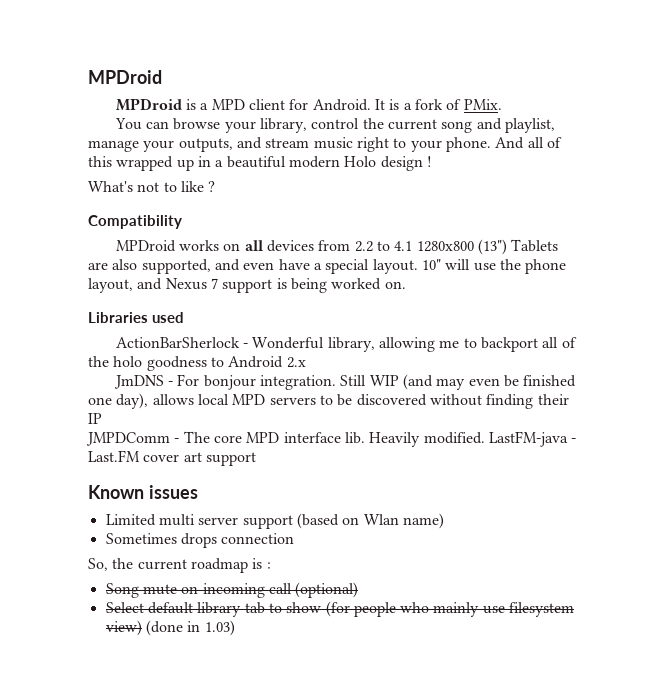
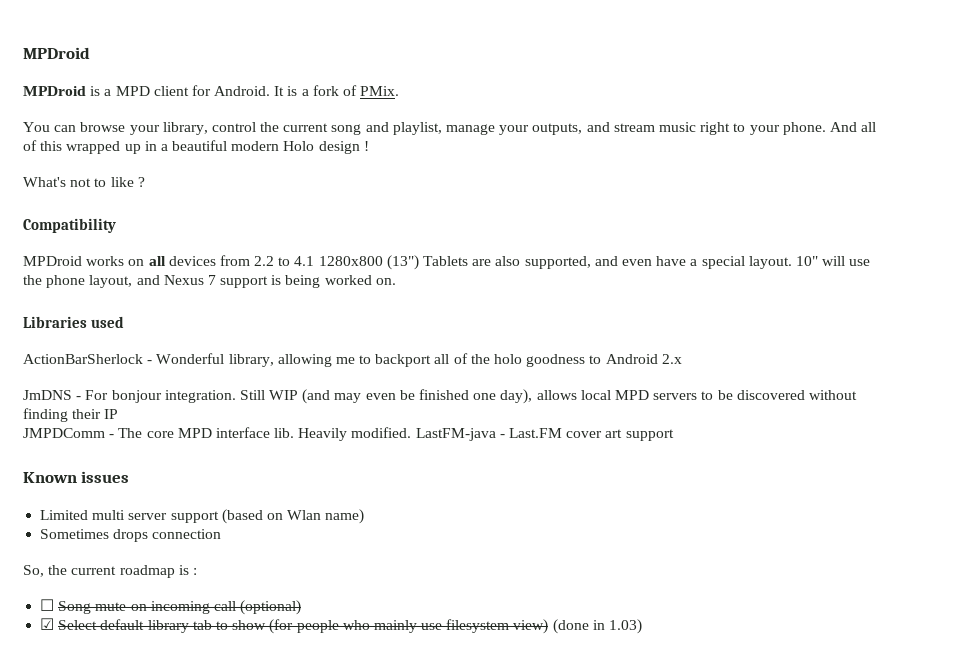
(271, 565) none -> [40,599,55,611] ☐
(359, 590) none -> [40,618,55,630] ☑

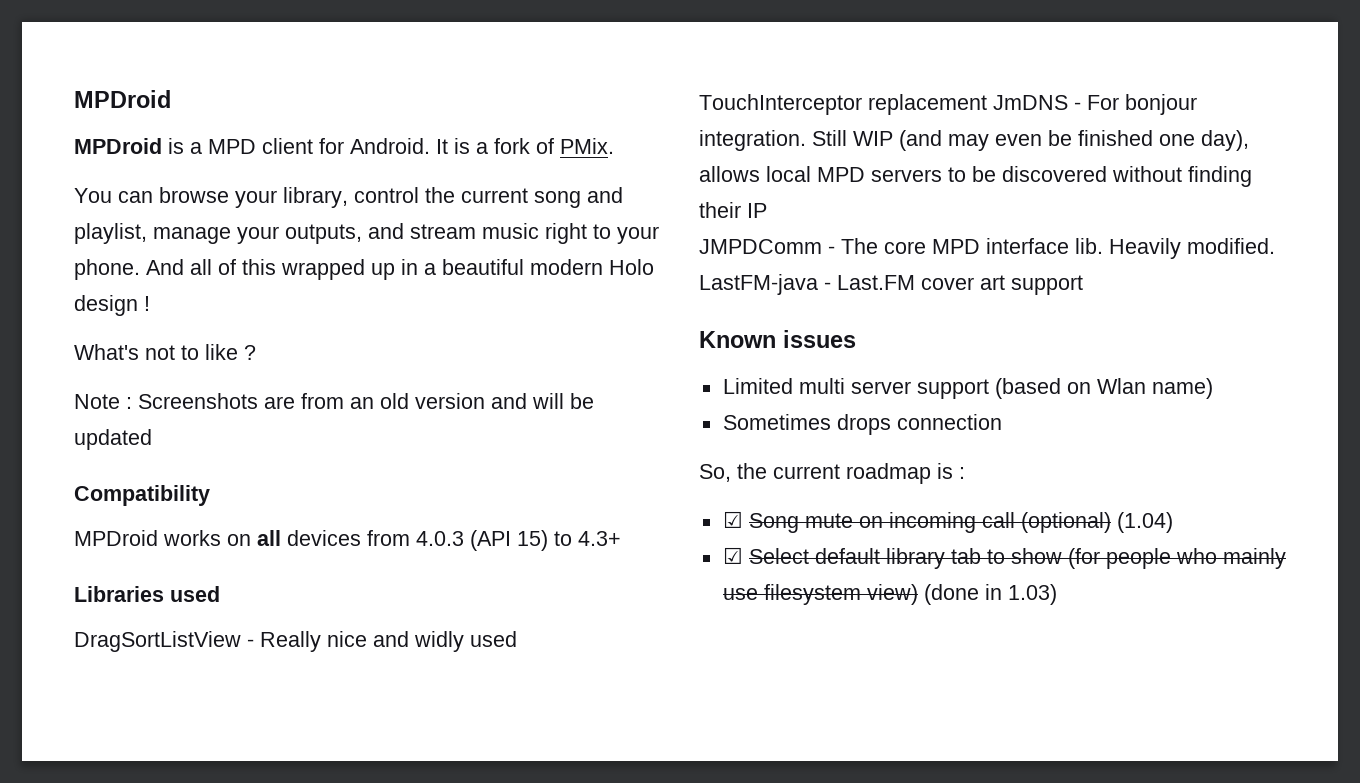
(145, 182) none -> [74,393,594,409] [74,429,152,450] // Note : Screenshots are from an old version and will be updated
[254,255,871,270] [23,275,396,288] [23,316,125,328] [23,353,682,367] 2.2 to 4.1 1280x800 (13") Tablets are also supported, and even have a special layout. 10" will use the phone layout, and Nexus 7 support is being worked on. // Libraries used // ActionBarSherlock - Wonderful library, allowing me to backport all of the holo goodness to Android 2.x // -> [416,530,621,551] [74,586,220,602] [74,631,517,652] [699,94,987,115] 4.0.3 (API 15) to 4.3+ // Libraries used // DragSortListView - Really nice and widly used TouchInterceptor replacement
[40,599,55,611] ☐ -> [722,511,743,528] ☑
(302, 607) none -> [1116,512,1173,533] (1.04)

